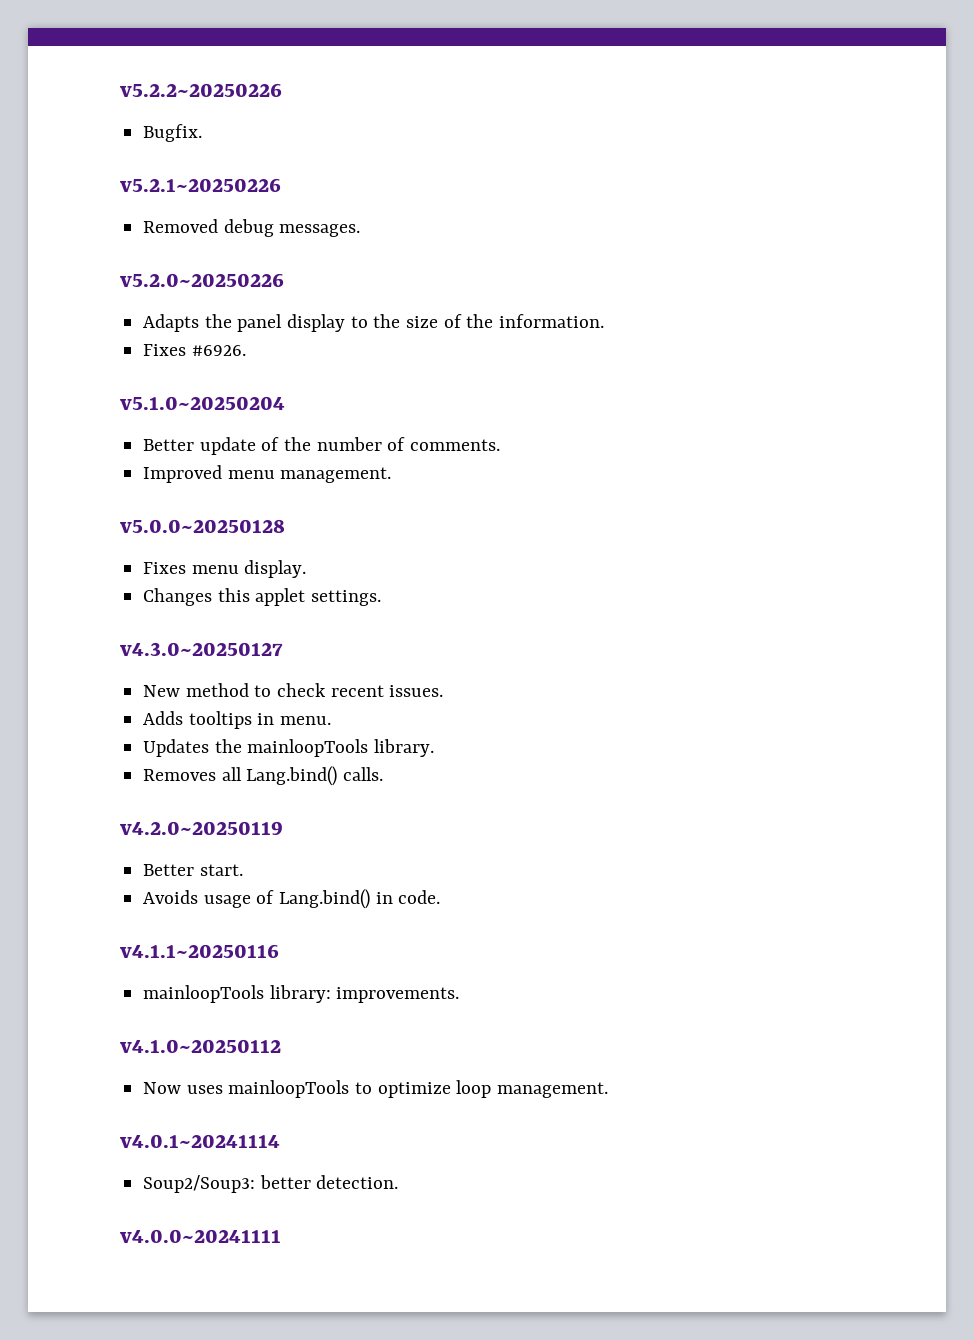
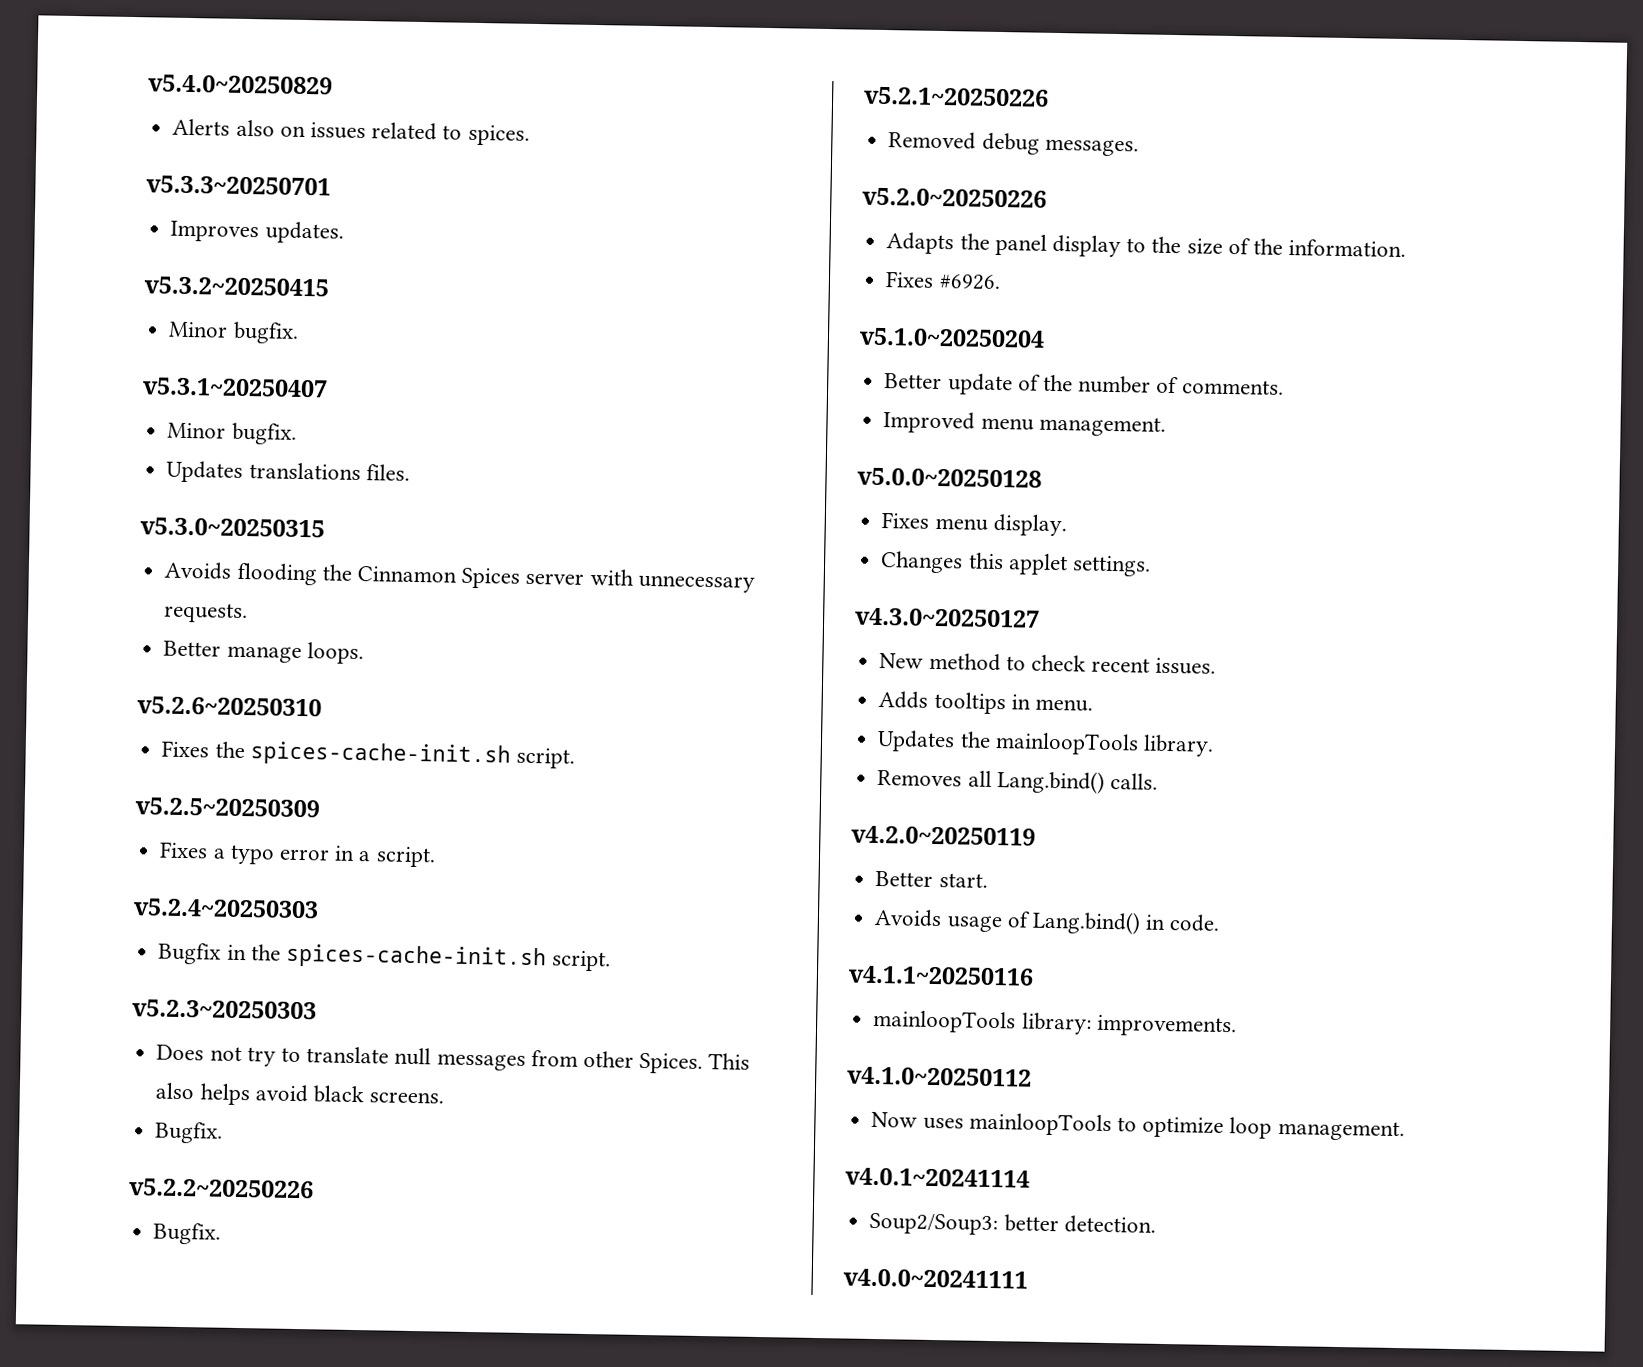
(120, 90) none -> [148,74,333,95] [172,118,530,146] [146,175,331,196] [170,220,344,244] [144,276,329,297] [168,321,299,344] [142,377,328,398] [167,422,297,445] [166,460,410,483] [140,517,325,538] [164,561,755,593] [163,602,249,624] [163,640,364,665] [137,696,322,717] [161,740,575,769] [135,797,320,818] [159,841,436,868] [133,898,319,919] [158,942,612,972] [132,999,317,1020] [156,1044,751,1075] [155,1082,445,1106] [154,1121,224,1144] v5.4.0~20250829 // Alerts also on issues related to spices. // v5.3.3~20250701 // Improves updates. // v5.3.2~20250415 // Minor bugfix. // v5.3.1~20250407 // Minor bugfix. // Updates translations files. // v5.3.0~20250315 // Avoids flooding the Cinnamon Spices server with unnecessary requests. // Better manage loops. // v5.2.6~20250310 // Fixes the spices-cache-init.sh script. // v5.2.5~20250309 // Fixes a typo error in a script. // v5.2.4~20250303 // Bugfix in the spices-cache-init.sh script. // v5.2.3~20250303 // Does not try to translate null messages from other Spices. This also helps avoid black screens. // Bugfix. //

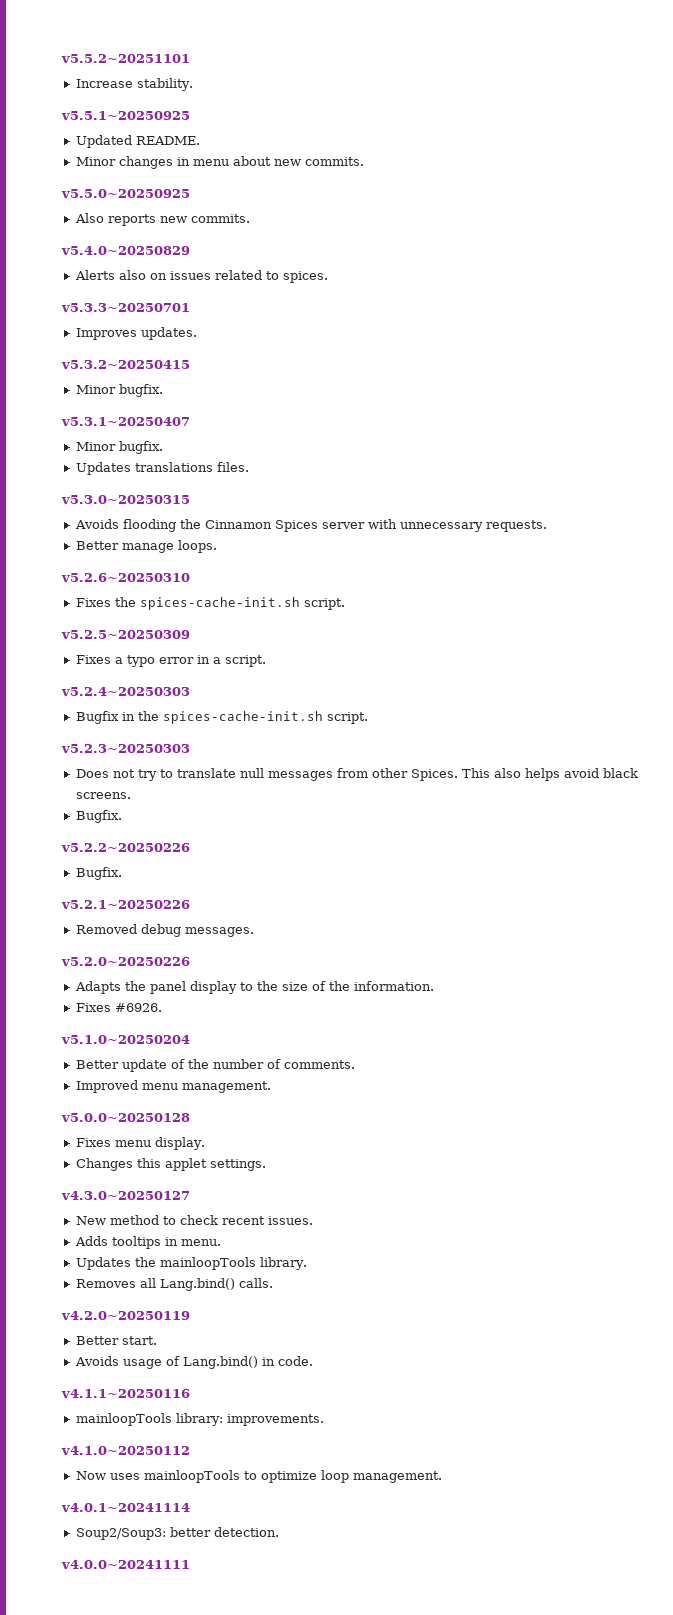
(148, 84) none -> [61,54,190,63] [75,78,193,91] [61,111,190,120] [75,135,200,148] [75,156,364,169] [61,189,190,198] [74,213,250,226] v5.5.2~20251101 // Increase stability. // v5.5.1~20250925 // Updated README. // Minor changes in menu about new commits. // v5.5.0~20250925 // Also reports new commits. //

